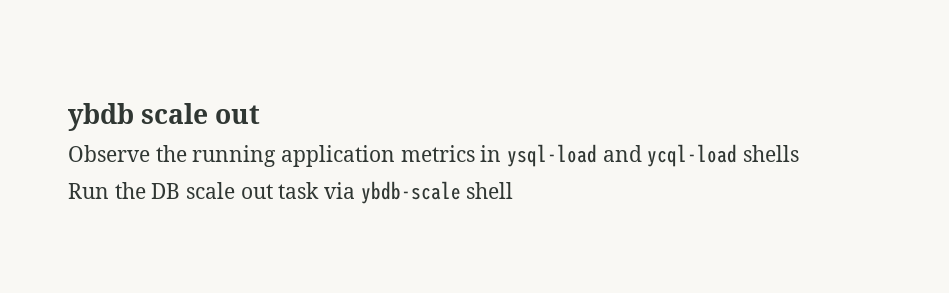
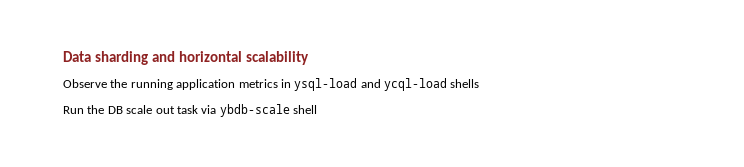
[68,103,261,131] ybdb scale out -> [63,51,309,65] Data sharding and horizontal scalability

